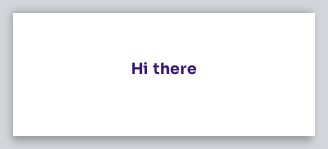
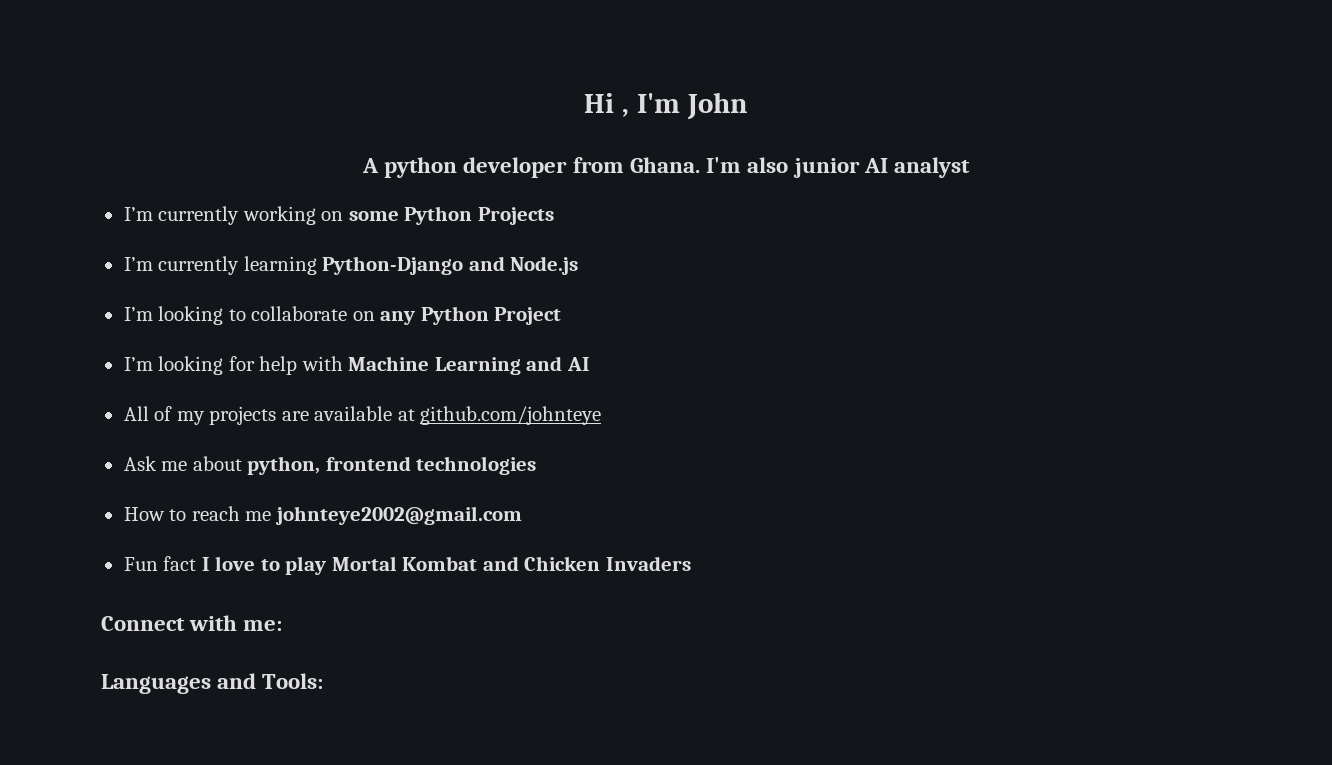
[152,62,197,75] there -> [622,92,748,120] [362,157,970,178] [123,206,554,225] [123,256,579,275] [123,306,562,325] [123,356,590,375] [123,406,602,425] [123,456,537,475] [123,506,522,525] [123,556,691,575] [101,615,283,631] [101,673,324,694] , I'm John // A python developer from Ghana. I'm also junior AI analyst // I’m currently working on some Python Projects // I’m currently learning Python-Django and Node.js // I’m looking to collaborate on any Python Project // I’m looking for help with Machine Learning and AI // All of my projects are available at github.com/johnteye // Ask me about python, frontend technologies // How to reach me johnteye2002@gmail.com // Fun fact I love to play Mortal Kombat and Chicken Invaders // Connect with me: // Languages and Tools:

